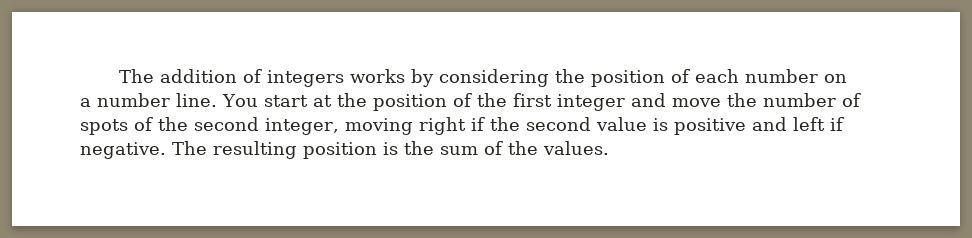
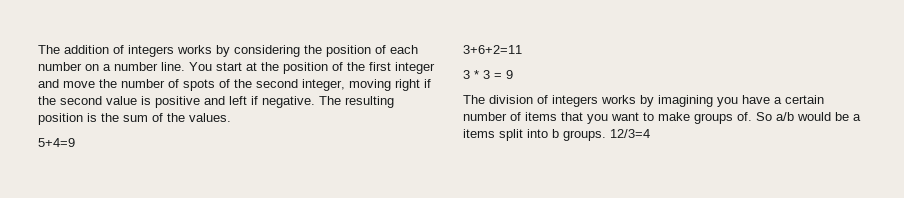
(609, 148) none -> [38,138,75,147] [463,45,522,54] [463,70,513,79] [463,95,824,107] [463,112,861,124] [463,129,650,141] // 5+4=9 // 3+6+2=11 // 3 * 3 = 9 // The division of integers works by imagining you have a certain number of items that you want to make groups of. So a/b would be a items split into b groups. 12/3=4

